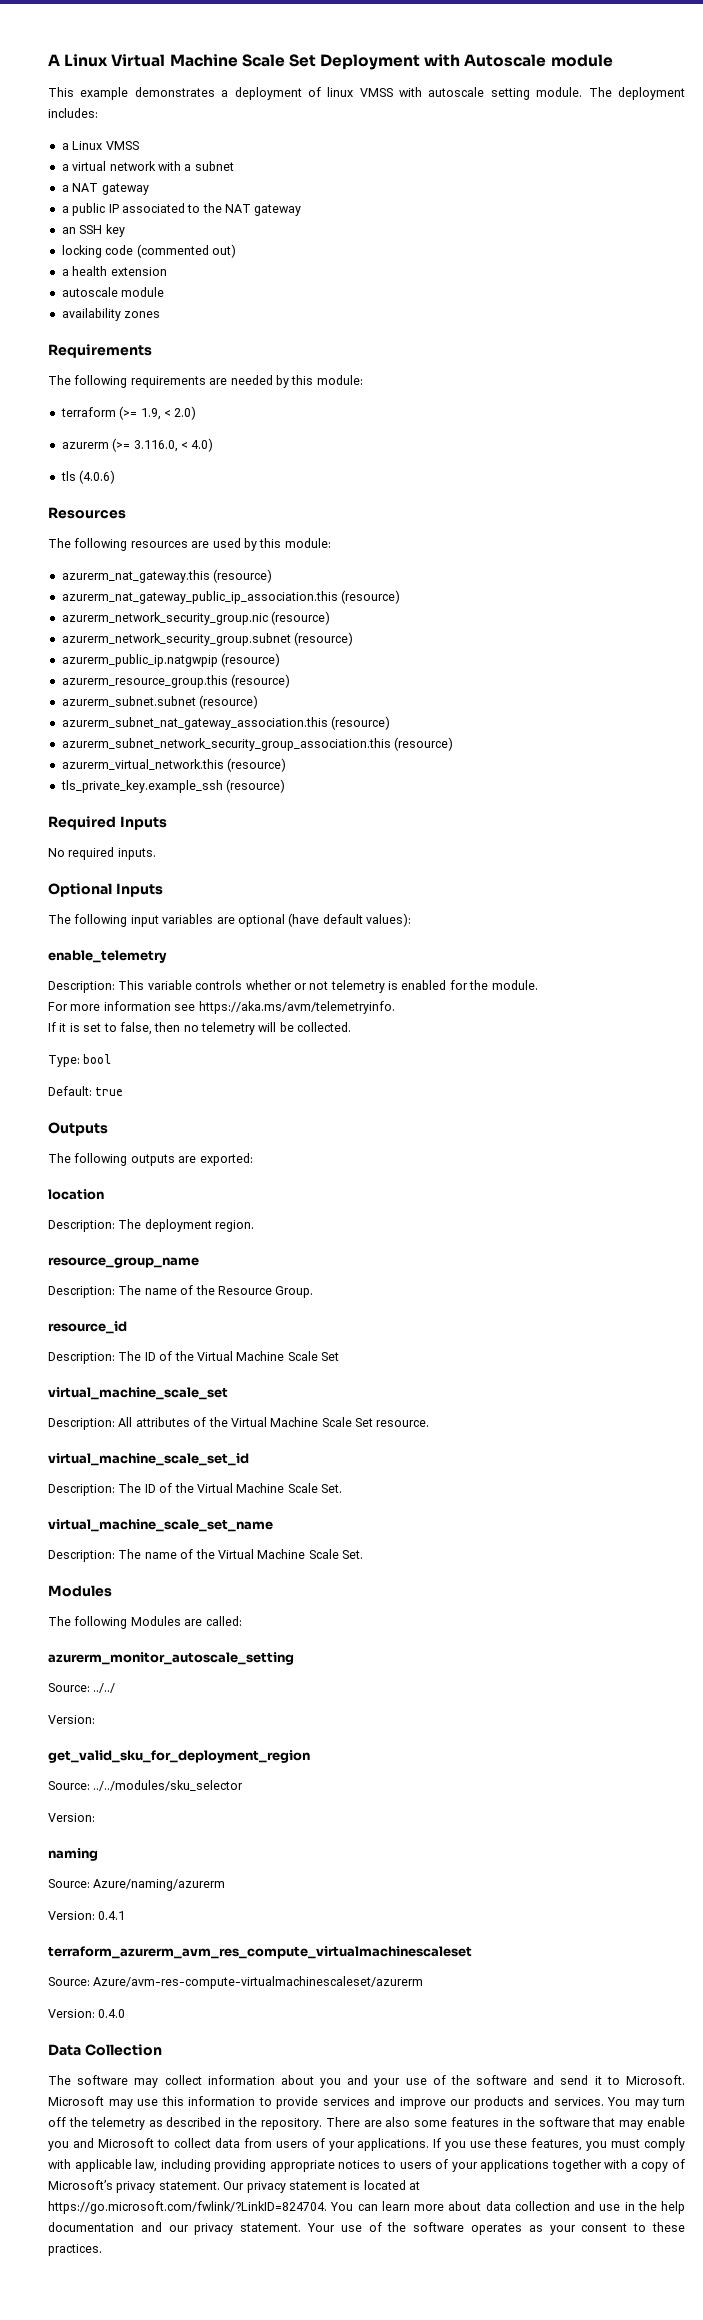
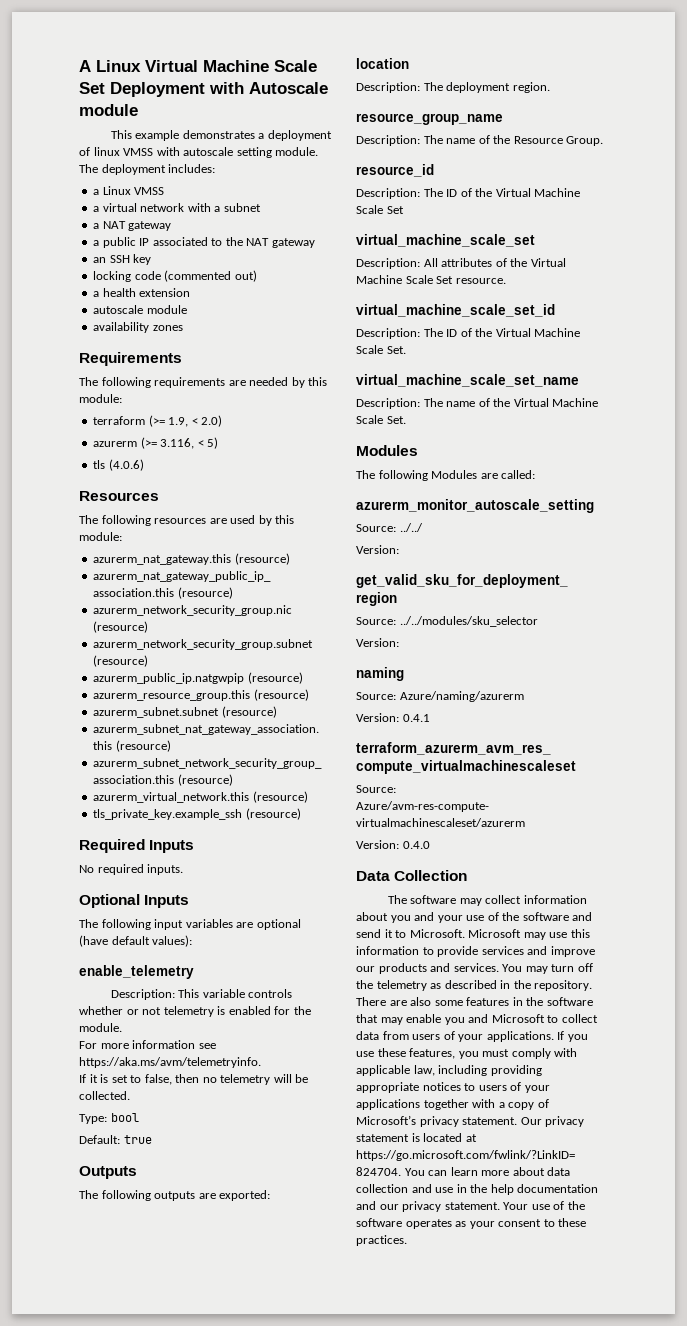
[133,438,214,452] 3.116.0, < 4.0) -> [160,437,219,449] 3.116, < 5)

